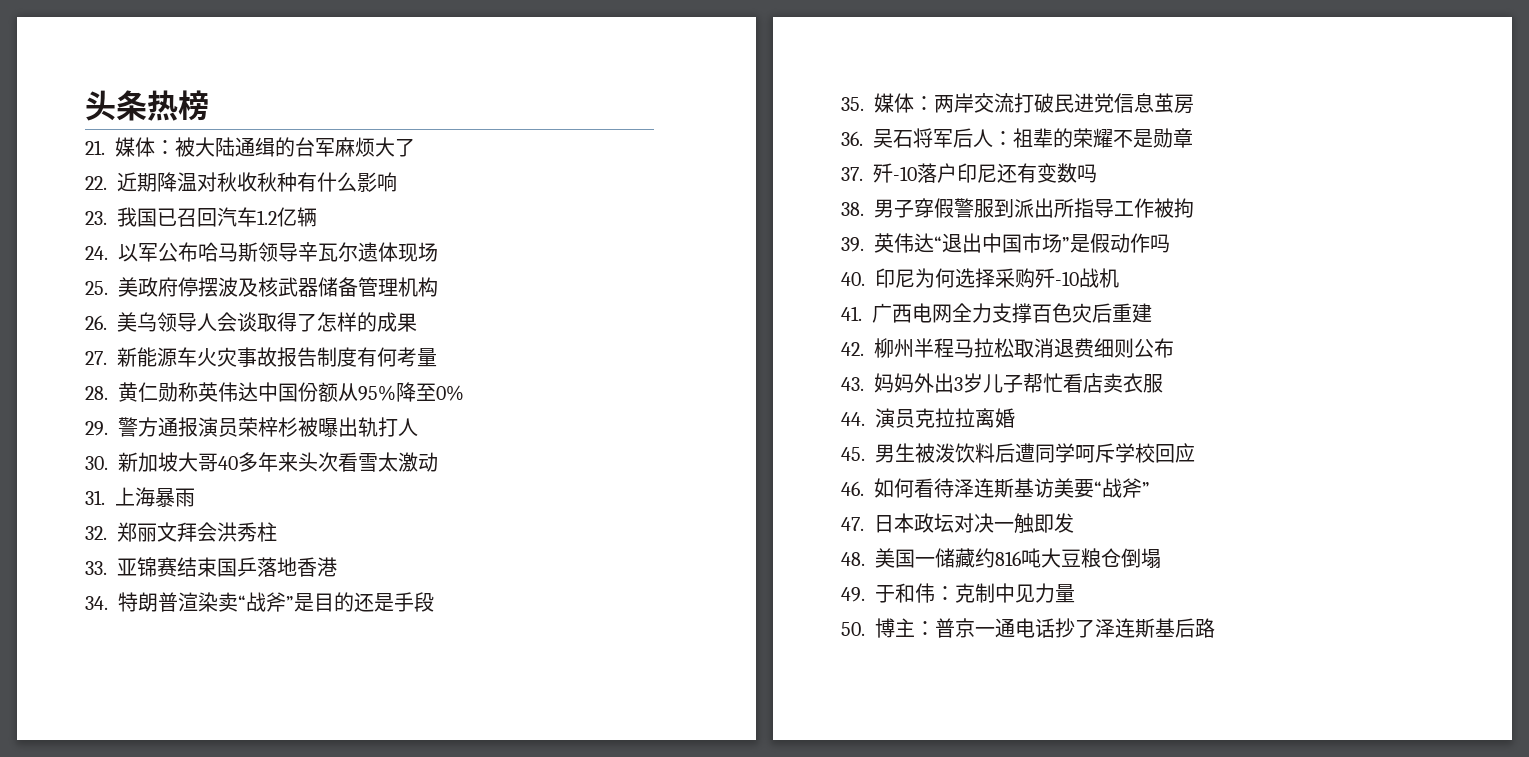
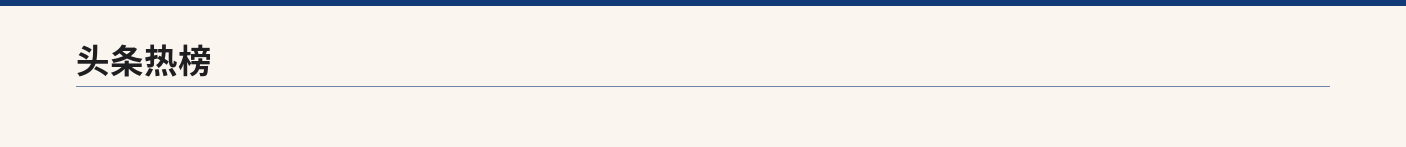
[85,137,415,157] [85,172,397,192] [85,207,317,227] [85,242,438,262] [85,277,438,297] [85,312,417,332] [85,347,437,367] [85,382,464,402] [85,417,418,437] [85,452,438,472] [85,487,195,507] [85,522,277,542] [85,557,337,577] [85,592,434,612] [841,93,1194,114] [841,128,1193,148] [841,163,1097,183] [841,198,1194,218] [841,233,1170,253] [841,268,1119,288] [841,303,1152,323] [841,338,1174,358] [841,373,1163,393] [841,408,1015,428] [841,443,1195,463] [841,478,1150,498] [841,513,1074,534] [841,548,1161,568] [841,583,1075,603] [841,618,1215,638] // 21.媒体：被大陆通缉的台军麻烦大了 // 22.近期降温对秋收秋种有什么影响 // 23.我国已召回汽车1.2亿辆 // 24.以军公布哈马斯领导辛瓦尔遗体现场 // 25.美政府停摆波及核武器储备管理机构 // 26.美乌领导人会谈取得了怎样的成果 // 27.新能源车火灾事故报告制度有何考量 // 28.黄仁勋称英伟达中国份额从95%降至0% // 29.警方通报演员荣梓杉被曝出轨打人 // 30.新加坡大哥40多年来头次看雪太激动 // 31.上海暴雨 // 32.郑丽文拜会洪秀柱 // 33.亚锦赛结束国乒落地香港 // 34.特朗普渲染卖“战斧”是目的还是手段 // 35.媒体：两岸交流打破民进党信息茧房 // 36.吴石将军后人：祖辈的荣耀不是勋章 // 37.歼-10落户印尼还有变数吗 // 38.男子穿假警服到派出所指导工作被拘 // 39.英伟达“退出中国市场”是假动作吗 // 40.印尼为何选择采购歼-10战机 // 41.广西电网全力支撑百色灾后重建 // 42.柳州半程马拉松取消退费细则公布 // 43.妈妈外出3岁儿子帮忙看店卖衣服 // 44.演员克拉拉离婚 // 45.男生被泼饮料后遭同学呵斥学校回应 // 46.如何看待泽连斯基访美要“战斧” // 47.日本政坛对决一触即发 // 48.美国一储藏约816吨大豆粮仓倒塌 // 49.于和伟：克制中见力量 // 50.博主：普京一通电话抄了泽连斯基后路 -> (212, 60) none

